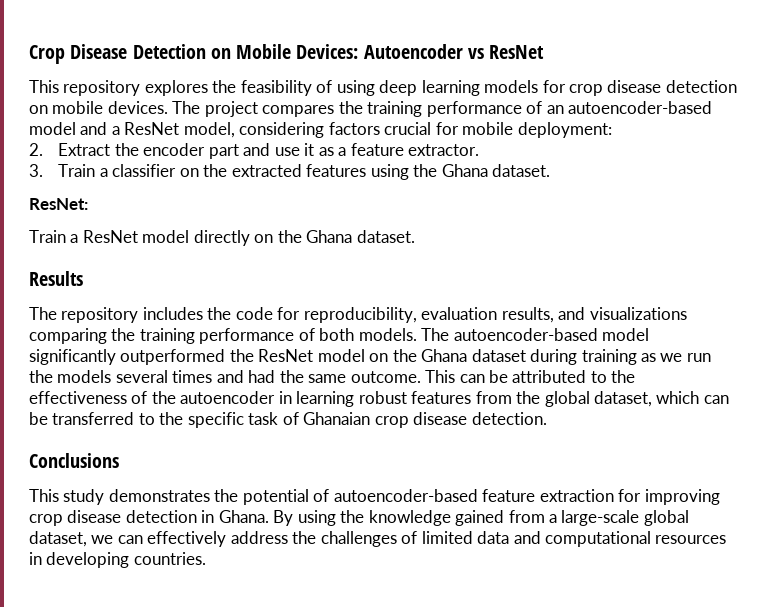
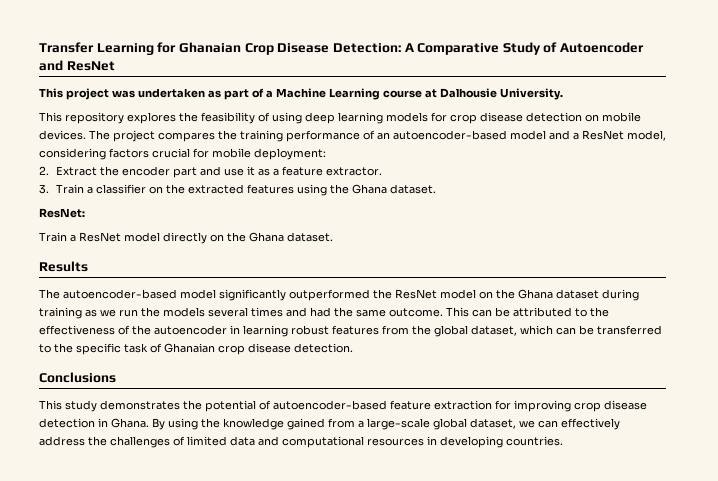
[29,44,545,64] Crop Disease Detection on Mobile Devices: Autoencoder vs ResNet -> [39,42,645,55] [39,60,115,71] [39,88,563,100] Transfer Learning for Ghanaian Crop Disease Detection: A Comparative Study of Autoencoder and ResNet // This project was undertaken as part of a Machine Learning course at Dalhousie University.
[61,307,687,323] [29,328,450,344] repository includes the code for reproducibility, evaluation results, and visualizations comparing the training performance of both models. The -> (60, 294) none

